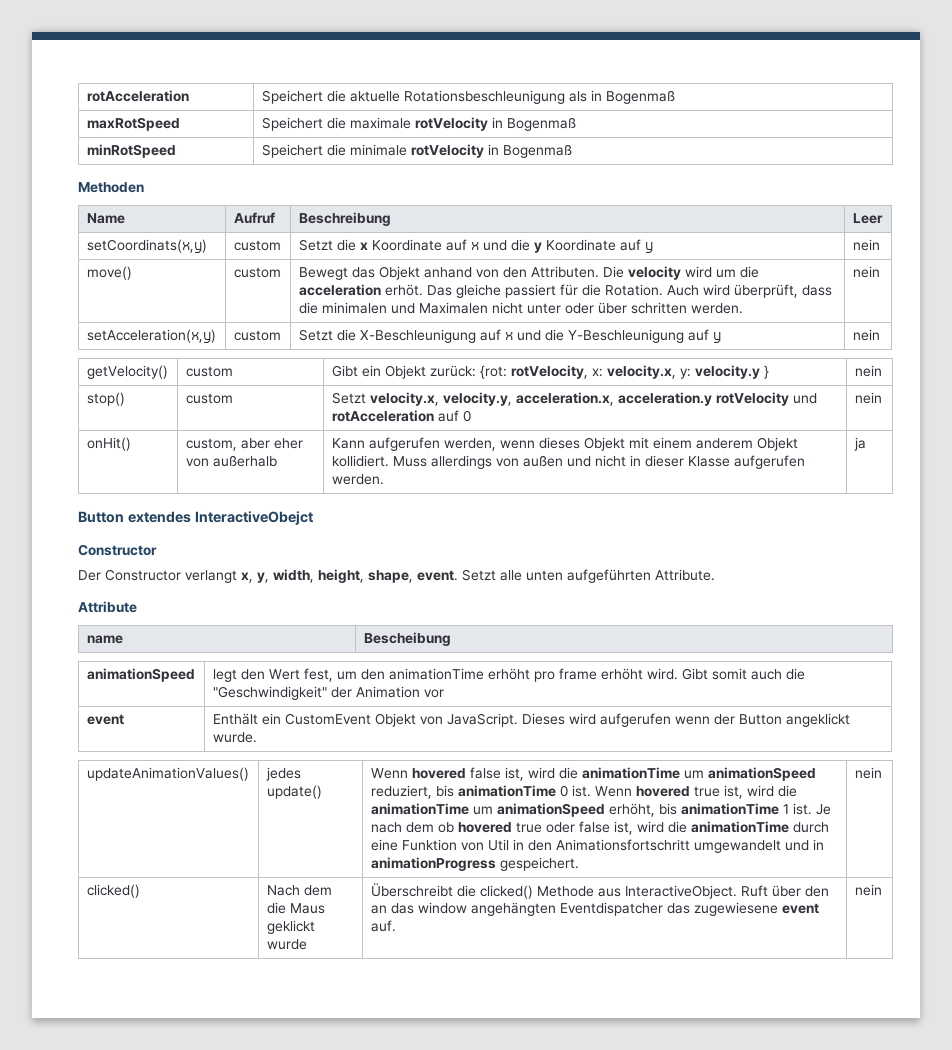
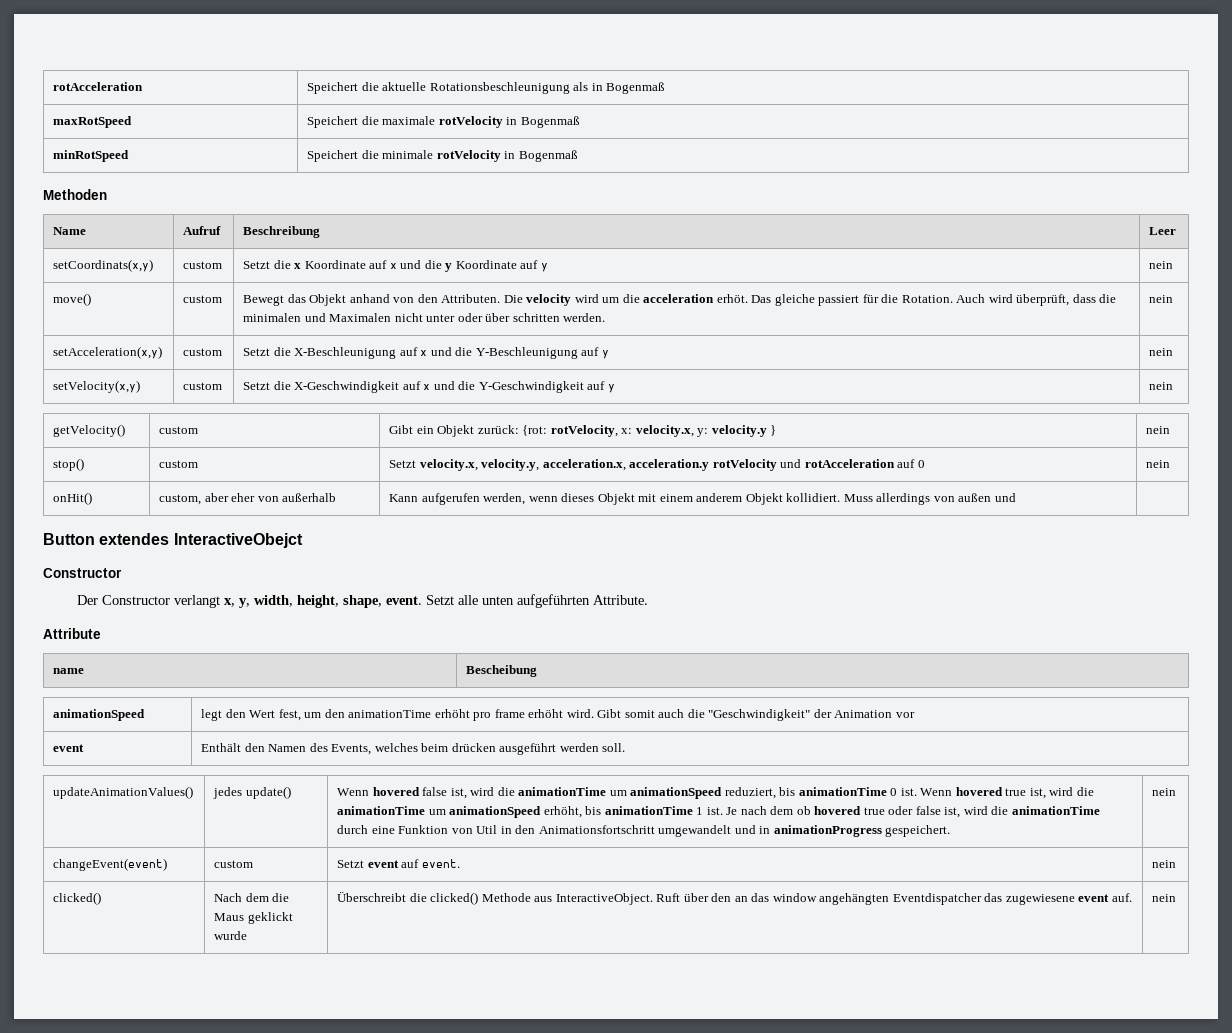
(880, 335) none -> [53,380,141,393] [183,382,223,390] [243,381,615,393] [1149,382,1174,390] // setVelocity(x,y) | custom | Setzt die X-Geschwindigkeit auf x und die Y-Geschwindigkeit auf y | nein
[594,455,805,469] [331,474,384,485] [853,437,866,451] nicht in dieser Klasse aufgerufen werden. | ja -> (1016, 497) |
[261,713,850,727] [212,732,257,743] ein CustomEvent Objekt von JavaScript. Dieses wird aufgerufen wenn der Button angeklickt wurde. -> [244,743,626,755] den Namen des Events, welches beim drücken ausgeführt werden soll.
(882, 773) none -> [53,858,168,871] [214,860,254,868] [337,859,460,868] [1152,860,1177,868] // changeEvent(event) | custom | Setzt event auf event. | nein

